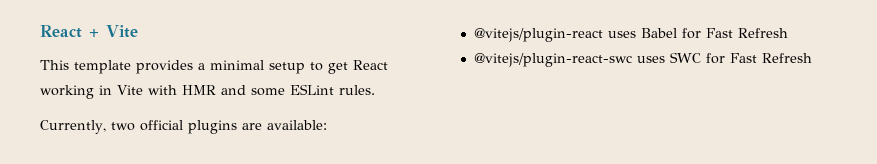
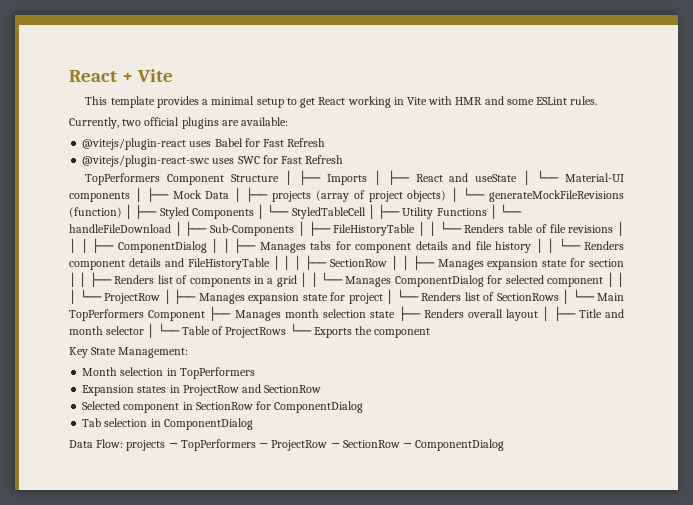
(812, 58) none -> [85,170,624,185] [69,187,624,202] [69,204,523,219] [69,221,625,236] [69,238,624,253] [69,255,624,270] [69,272,624,287] [69,289,624,304] [69,306,625,321] [69,323,431,338] [69,347,189,358] [82,367,255,379] [82,384,322,396] [82,401,364,413] [82,418,253,430] [69,439,505,451] // TopPerformers Component Structure │ ├── Imports │ ├── React and useState │ └── Material-UI components │ ├── Mock Data │ ├── projects (array of project objects) │ └── generateMockFileRevisions (function) │ ├── Styled Components │ └── StyledTableCell │ ├── Utility Functions │ └── handleFileDownload │ ├── Sub-Components │ ├── FileHistoryTable │ │ └── Renders table of file revisions │ │ │ ├── ComponentDialog │ │ ├── Manages tabs for component details and file history │ │ └── Renders component details and FileHistoryTable │ │ │ ├── SectionRow │ │ ├── Manages expansion state for section │ │ ├── Renders list of components in a grid │ │ └── Manages ComponentDialog for selected component │ │ │ └── ProjectRow │ ├── Manages expansion state for project │ └── Renders list of SectionRows │ └── Main TopPerformers Component ├── Manages month selection state ├── Renders overall layout │ ├── Title and month selector │ └── Table of ProjectRows └── Exports the component // Key State Management: // Month selection in TopPerformers // Expansion states in ProjectRow and SectionRow // Selected component in SectionRow for ComponentDialog // Tab selection in ComponentDialog // Data Flow: projects → TopPerformers → ProjectRow → SectionRow → ComponentDialog

